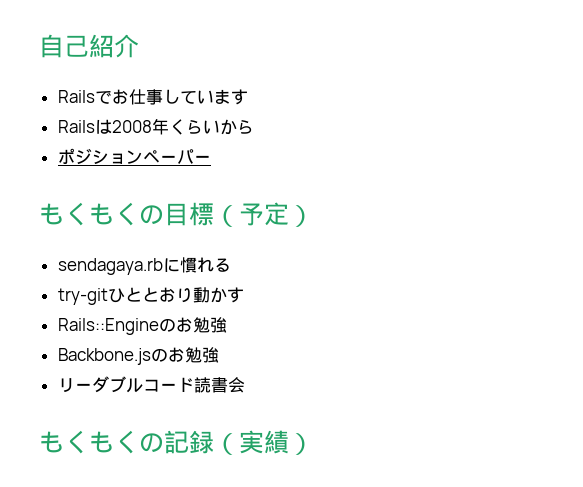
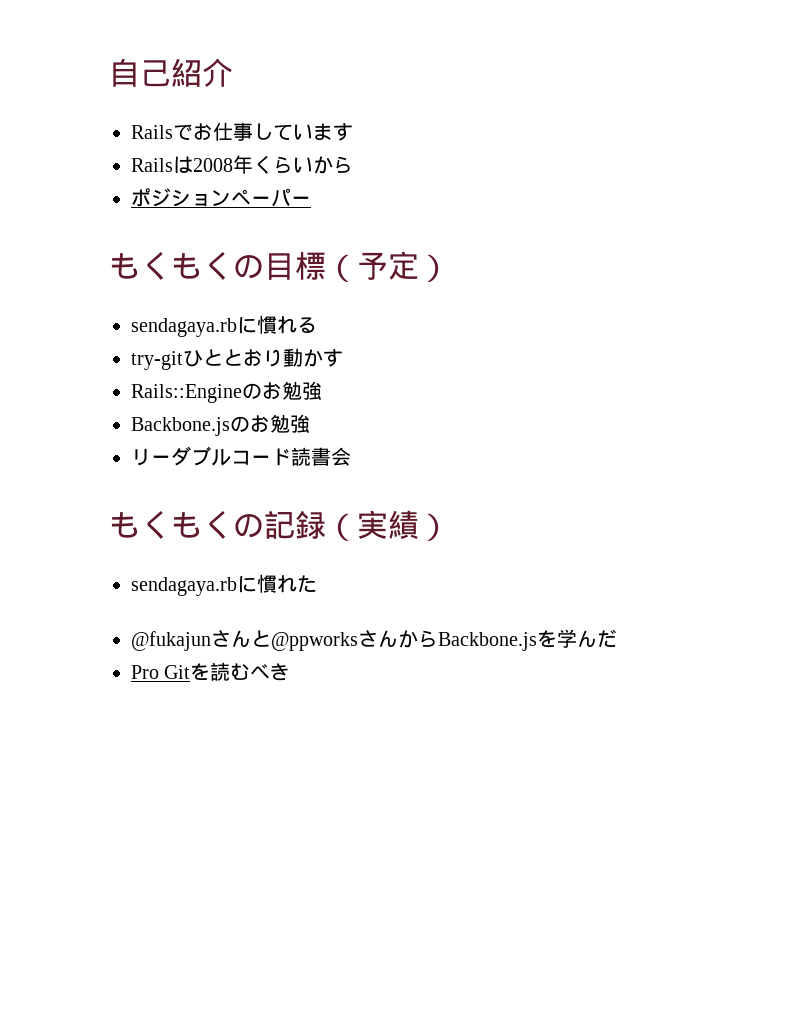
(314, 444) none -> [131,574,317,596] [131,629,617,651] [131,662,291,681] // sendagaya.rbに慣れた // @fukajunさんと@ppworksさんからBackbone.jsを学んだ // Pro Gitを読むべき

